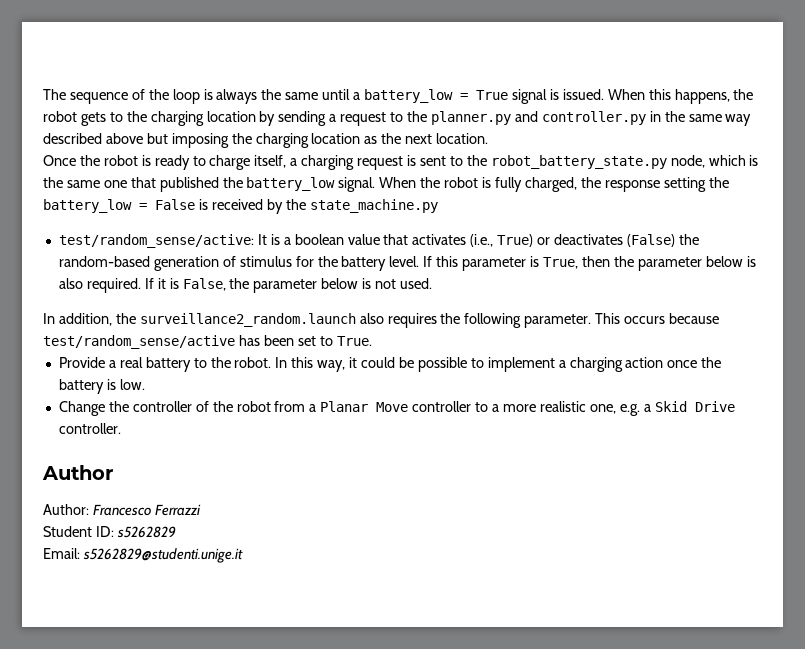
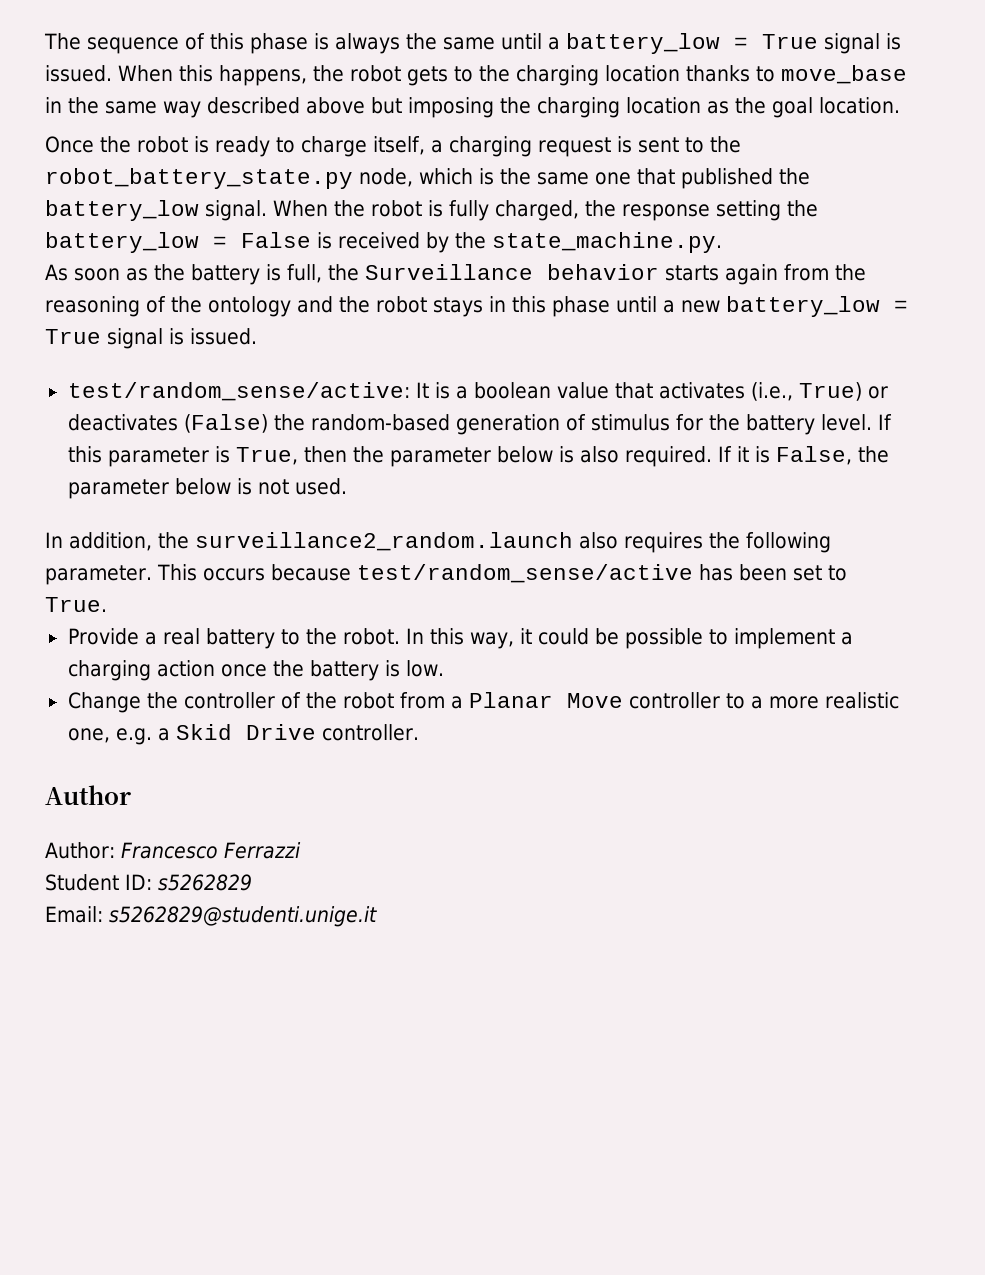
[148,89,200,104] the loop -> [210,33,308,54] this phase
[259,111,646,126] by sending a request to the planner.py and controller.py -> [686,65,907,84] thanks to move_base
[405,134,433,144] next -> [772,97,813,118] goal
[309,199,438,213] state_machine.py -> [492,232,722,253] [45,264,866,285] [45,296,908,317] [45,328,257,349] state_machine.py. // As soon as the battery is full, the Surveillance behavior starts again from the reasoning of the ontology and the robot stays in this phase until a new battery_low = True signal is issued.

